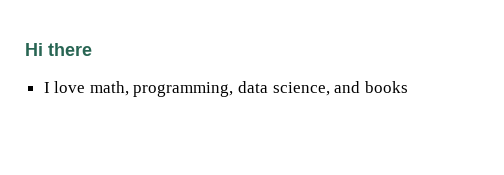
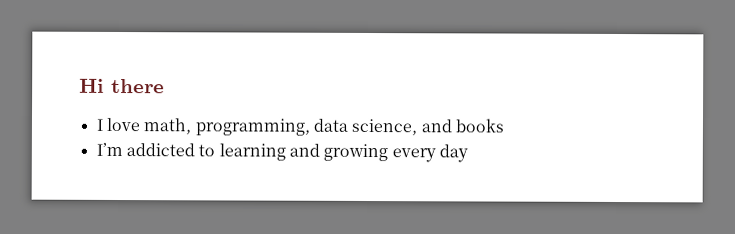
(408, 87) none -> [95,142,468,163] // I’m addicted to learning and growing every day

